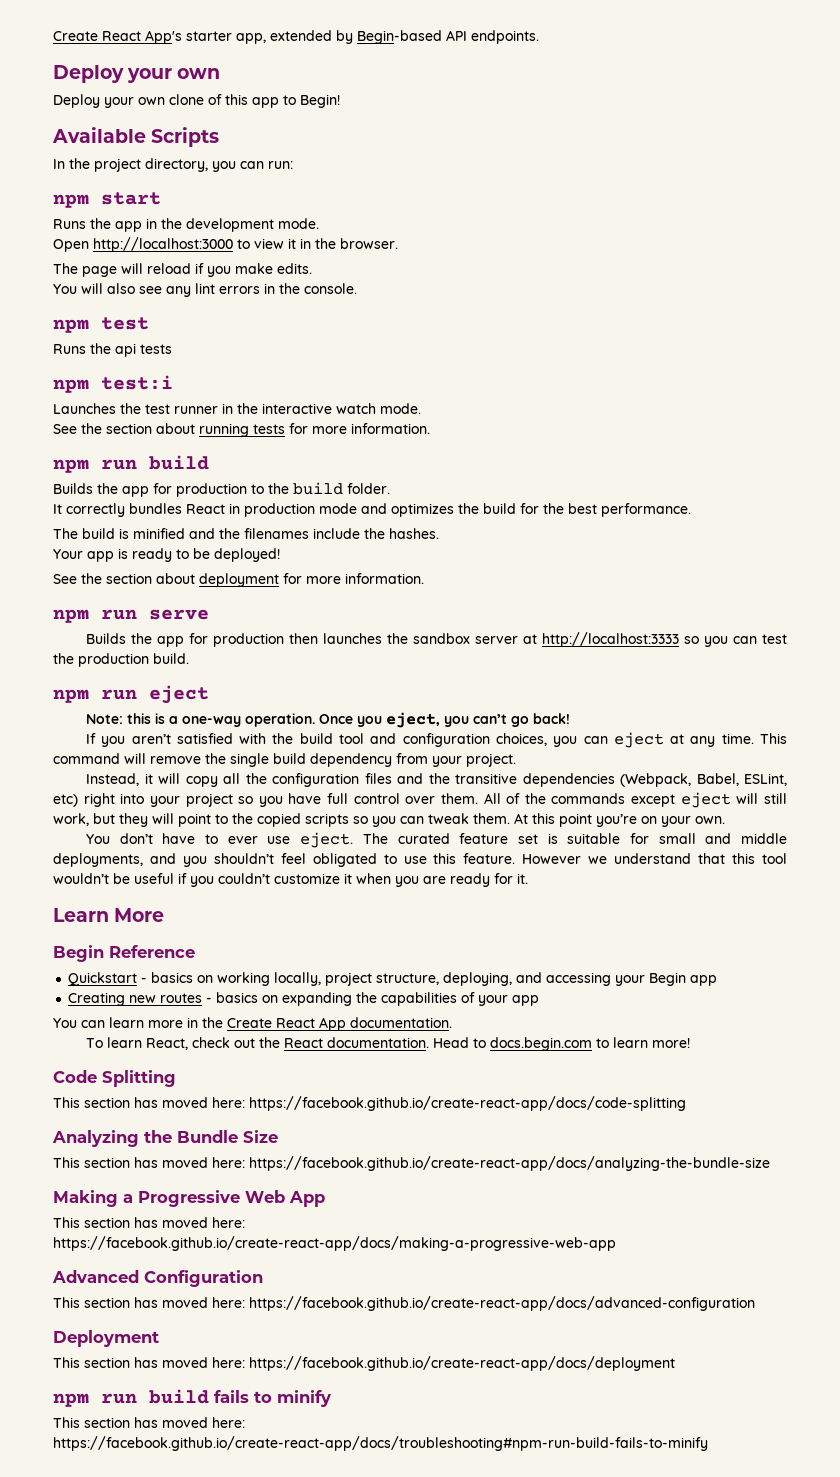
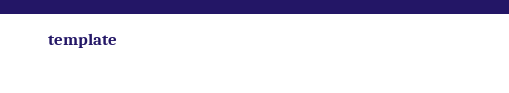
[53,30,539,44] [53,65,221,83] [53,94,340,108] [52,127,220,147] [53,158,293,172] [53,192,161,208] [53,218,319,232] [53,237,398,252] [53,263,312,277] [53,283,357,297] [53,317,149,333] [53,343,172,357] [53,375,173,393] [53,403,421,414] [53,423,430,437] [53,455,209,473] [53,482,390,497] [53,503,691,517] [53,528,439,539] [53,548,280,562] [53,573,424,587] [53,609,209,623] [86,632,787,647] [53,653,189,667] [53,685,209,704] [86,712,571,728] [86,732,788,748] [53,753,516,767] [86,773,788,787] [53,792,788,808] [53,813,725,827] [86,832,787,848] [53,853,787,867] [53,873,528,887] [53,908,165,922] [53,945,195,962] [68,972,718,986] [68,992,540,1006] [53,1017,452,1031] [86,1037,691,1051] [53,1070,176,1087] [53,1096,686,1111] [52,1130,278,1147] [53,1156,770,1171] [53,1190,325,1207] [53,1217,245,1228] [53,1236,616,1251] [52,1270,263,1287] [53,1296,755,1311] [53,1330,159,1347] [53,1356,675,1371] [53,1389,331,1407] [53,1417,245,1428] [53,1436,708,1451] Create React App's starter app, extended by Begin-based API endpoints. // Deploy your own // Deploy your own clone of this app to Begin! // Available Scripts // In the project directory, you can run: // npm start // Runs the app in the development mode. // Open http://localhost:3000 to view it in the browser. // The page will reload if you make edits. // You will also see any lint errors in the console. // npm test // Runs the api tests // npm test:i // Launches the test runner in the interactive watch mode. // See the section about running tests for more information. // npm run build // Builds the app for production to the build folder. // It correctly bundles React in production mode and optimizes the build for the best performance. // The build is minified and the filenames include the hashes. // Your app is ready to be deployed! // See the section about deployment for more information. // npm run serve // Builds the app for production then launches the sandbox server at http://localhost:3333 so you can test the production build. // npm run eject // Note: this is a one-way operation. Once you eject, you can’t go back! // If you aren’t satisfied with the build tool and configuration choices, you can eject at any time. This command will remove the single build dependency from your project. // Instead, it will copy all the configuration files and the transitive dependencies (Webpack, Babel, ESLint, etc) right into your project so you have full control over them. All of the commands except eject will still work, but they will point to the copied scripts so you can tweak them. At this point you’re on your own. // You don’t have to ever use eject. The curated feature set is suitable for small and middle deployments, and you shouldn’t feel obligated to use this feature. However we understand that this tool wouldn’t be useful if you couldn’t customize it when you are ready for it. // Learn More // Begin Reference // Quickstart - basics on working locally, project structure, deploying, and accessing your Begin app // Creating new routes - basics on expanding the capabilities of your app // You can learn more in the Create React App documentation. // To learn React, check out the React documentation. Head to docs.begin.com to learn more! // Code Splitting // This section has moved here: https://facebook.github.io/create-react-app/docs/code-splitting // Analyzing the Bundle Size // This section has moved here: https://facebook.github.io/create-react-app/docs/analyzing-the-bundle-size // Making a Progressive Web App // This section has moved here: https://facebook.github.io/create-react-app/docs/making-a-progressive-web-app // Advanced Configuration // This section has moved here: https://facebook.github.io/create-react-app/docs/advanced-configuration // Deployment // This section has moved here: https://facebook.github.io/create-react-app/docs/deployment // npm run build fails to minify // This section has moved here: https://facebook.github.io/create-react-app/docs/troubleshooting#npm-run-build-fails-to-minify -> [48,33,117,48] template

